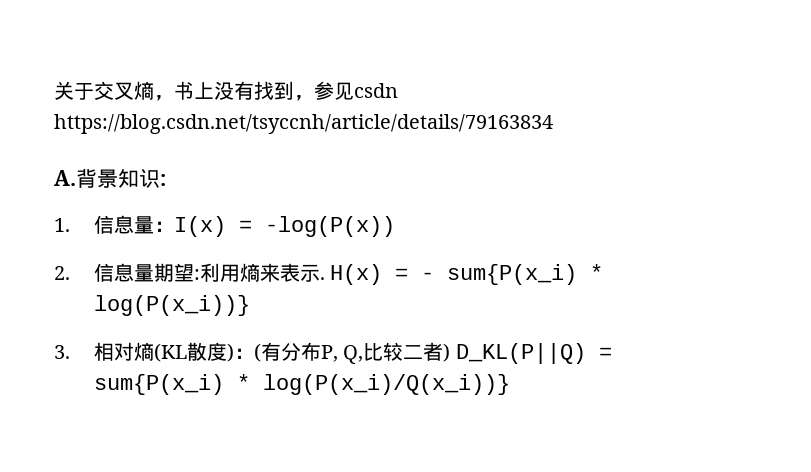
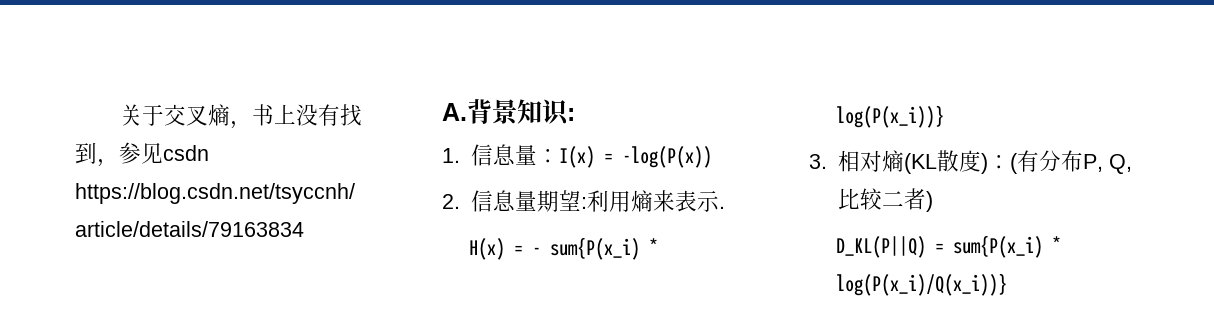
(325, 278) none -> (725, 207) //
(451, 352) none -> (933, 201) //

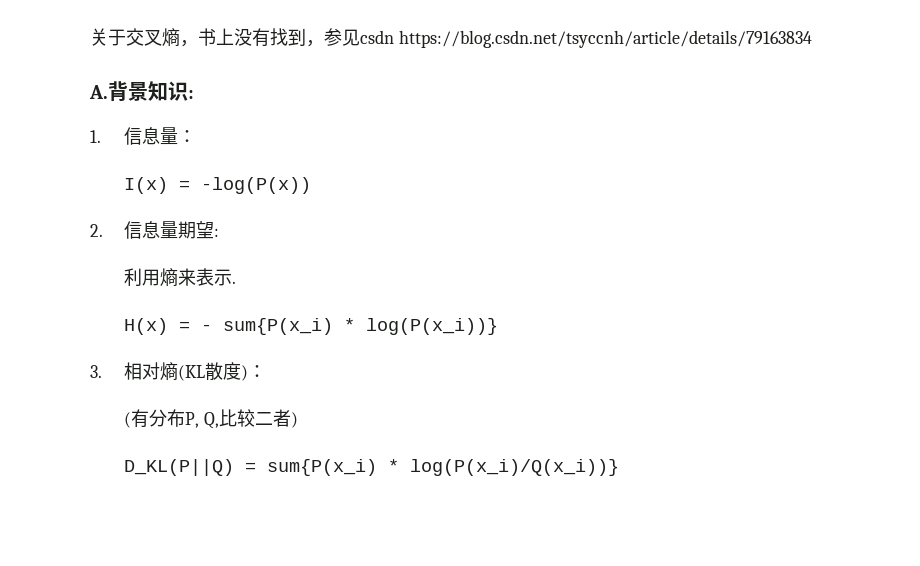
(559, 156) none -> (197, 136) //
(587, 203) none -> (220, 232) //
(1010, 162) none -> (267, 371) //

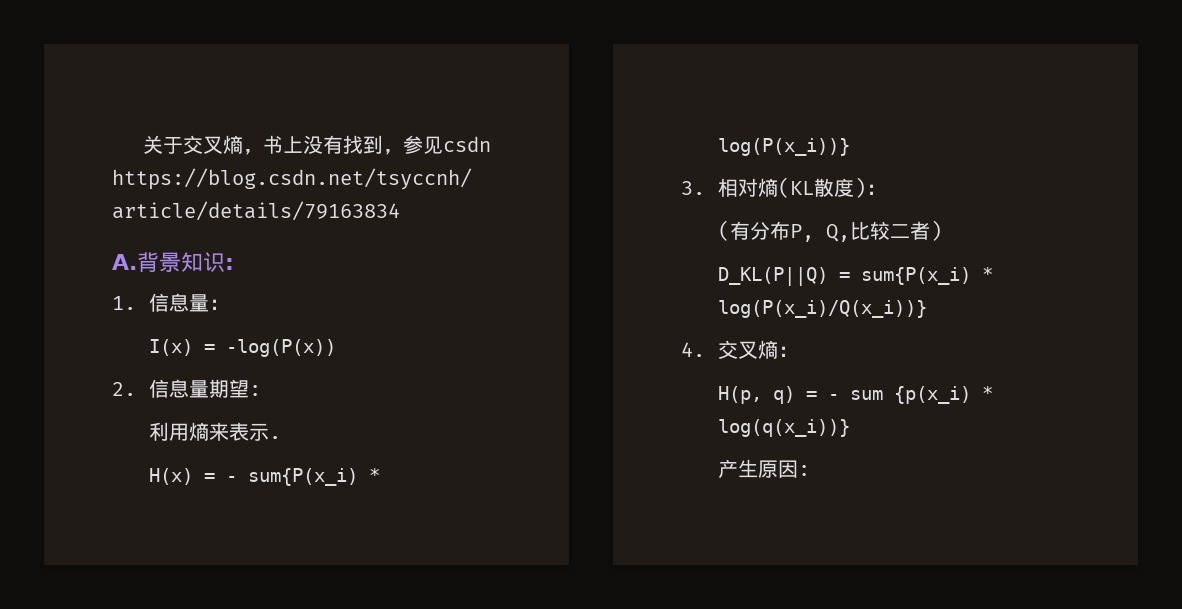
(620, 467) none -> [681,340,798,359] [717,386,993,404] [717,419,850,437] [717,459,810,478] // 4.交叉熵： // H(p, q) = - sum {p(x_i) * log(q(x_i))} // 产生原因:

